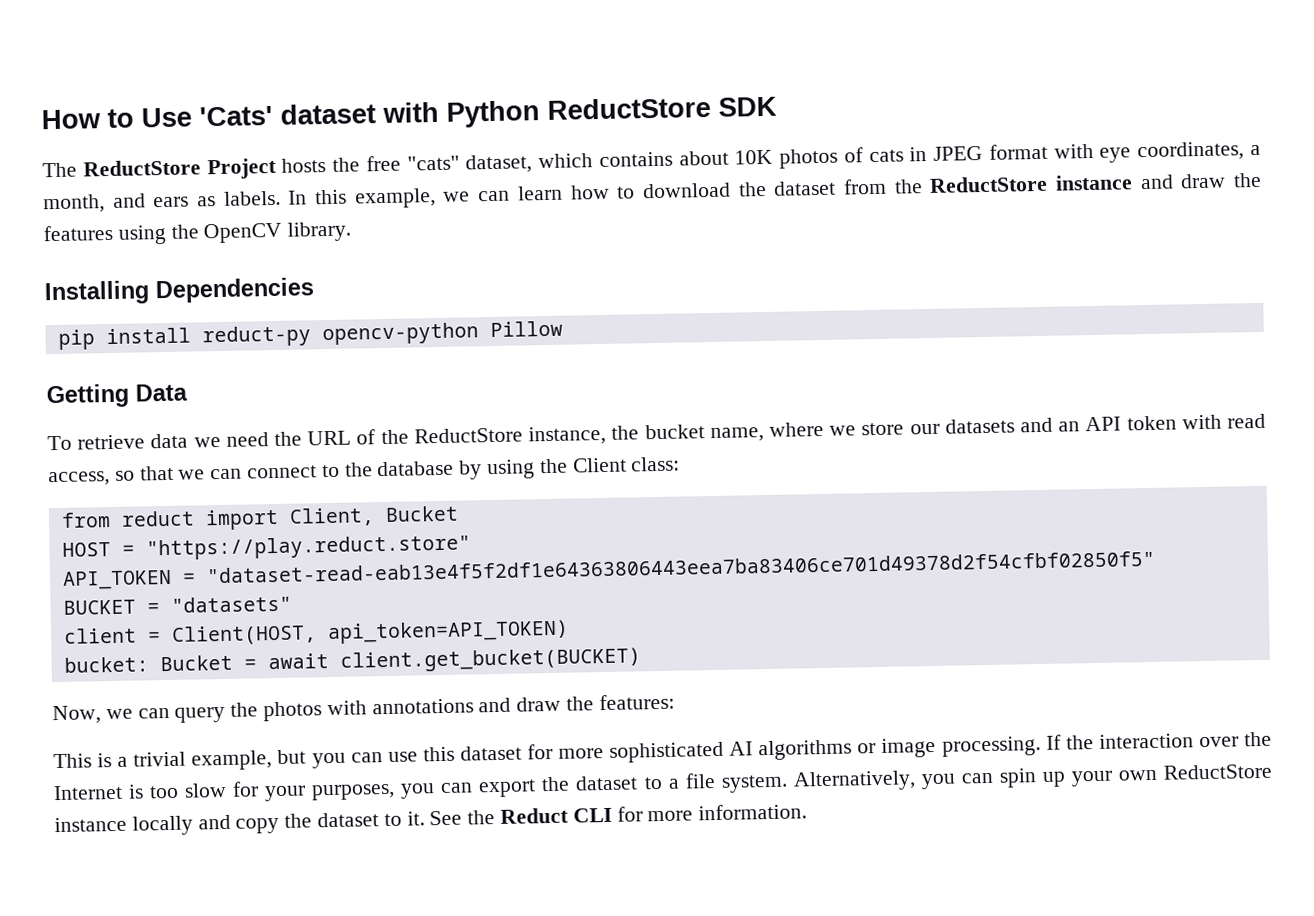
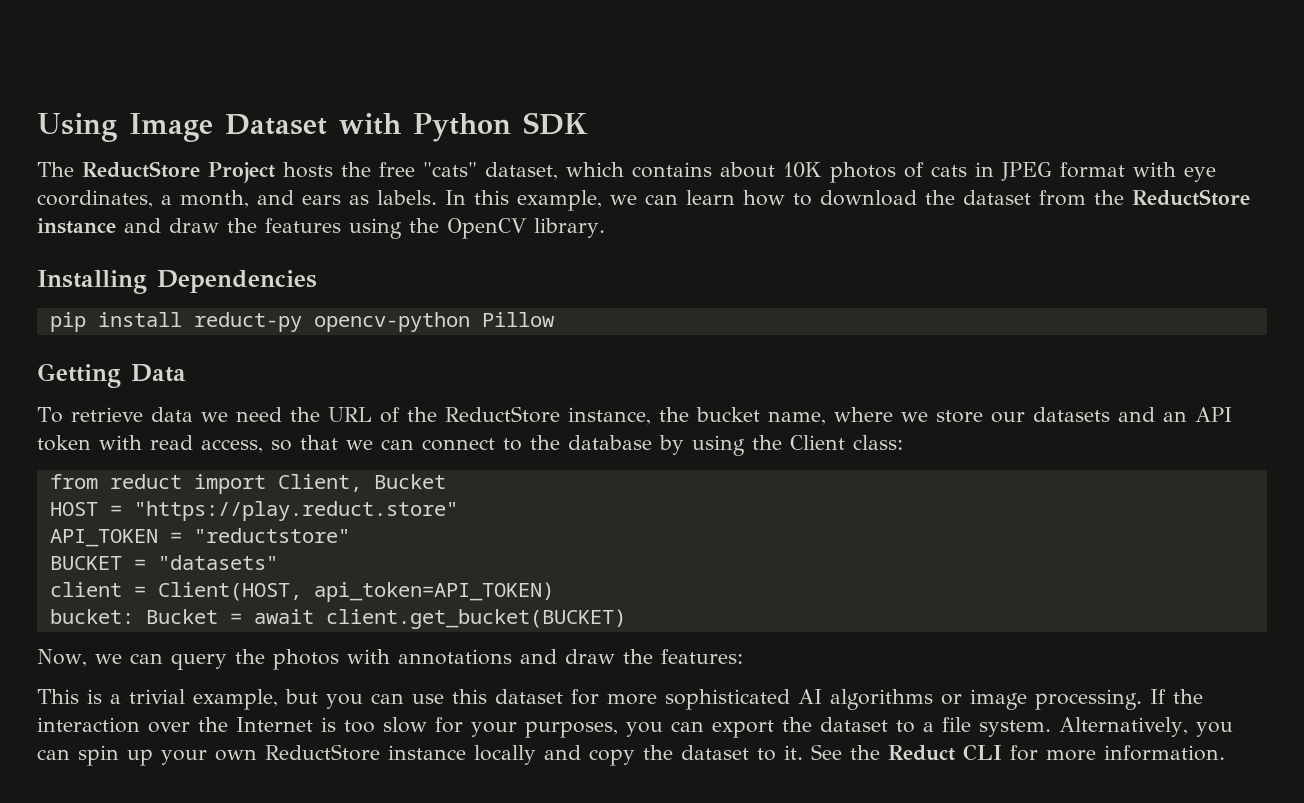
[41,103,376,130] How to Use 'Cats' dataset -> [37,113,327,142] Using Image Dataset
[547,96,711,120] ReductStore -> (511, 127) none
[205,550,1156,584] "dataset-read-eab13e4f5f2df1e64363806443eea7ba83406ce701d49378d2f54cfbf02850f5" -> [193,528,350,543] "reductstore"

